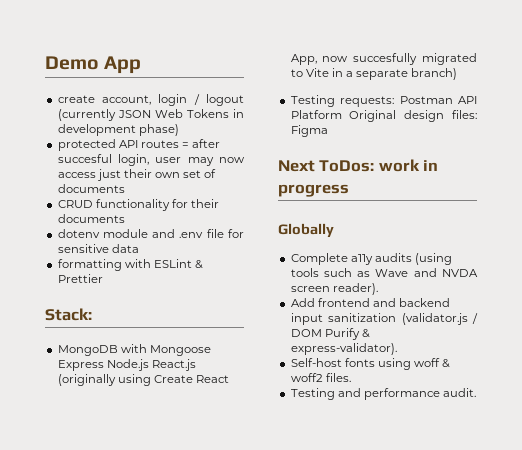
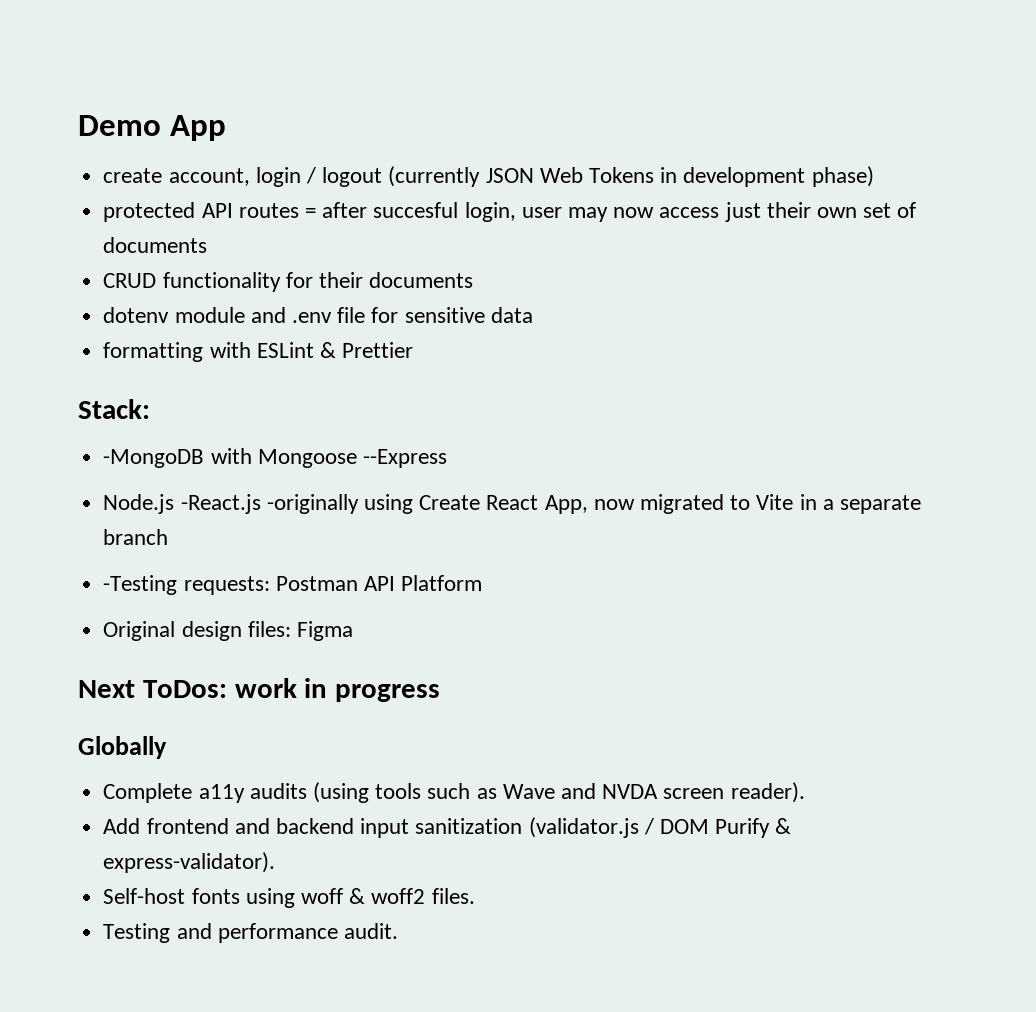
[57,345,118,356] MongoDB -> [103,449,205,468] -MongoDB
[57,359,196,371] [57,374,116,386] Express Node.js React.js (originally -> [362,449,447,468] [103,494,359,514] --Express // Node.js -React.js -originally
[353,53,418,65] succesfully -> (635, 504) none
[411,68,458,80] [290,95,335,107] branch) // Testing -> [103,529,169,545] [103,575,178,595] branch // -Testing
(342, 114) none -> (483, 583) //

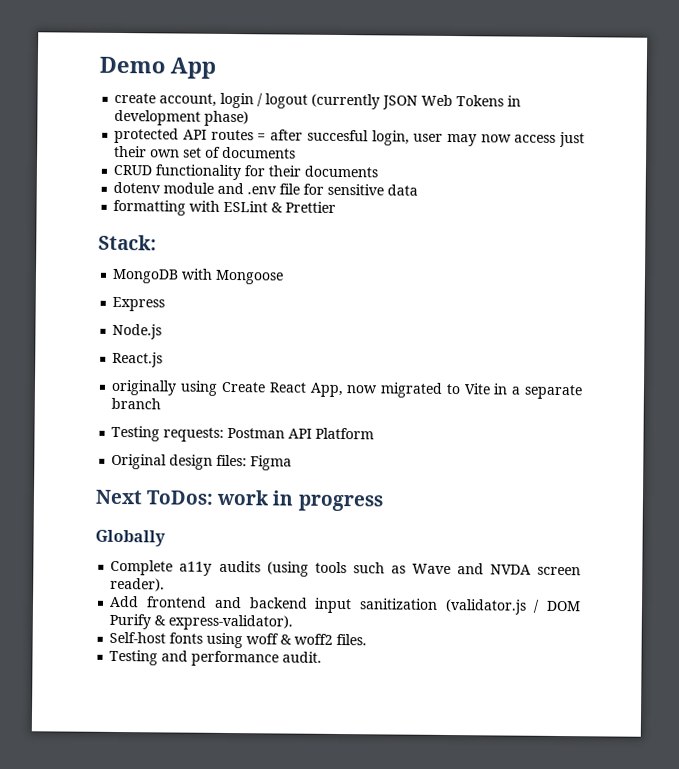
[103,449,205,468] -MongoDB -> [112,268,180,284] MongoDB
[362,449,447,468] --Express -> [112,296,166,312] // Express
[180,494,359,514] -React.js -originally -> [112,351,164,368] [111,379,178,396] // React.js // originally
[103,575,178,595] -Testing -> [111,425,161,442] Testing

